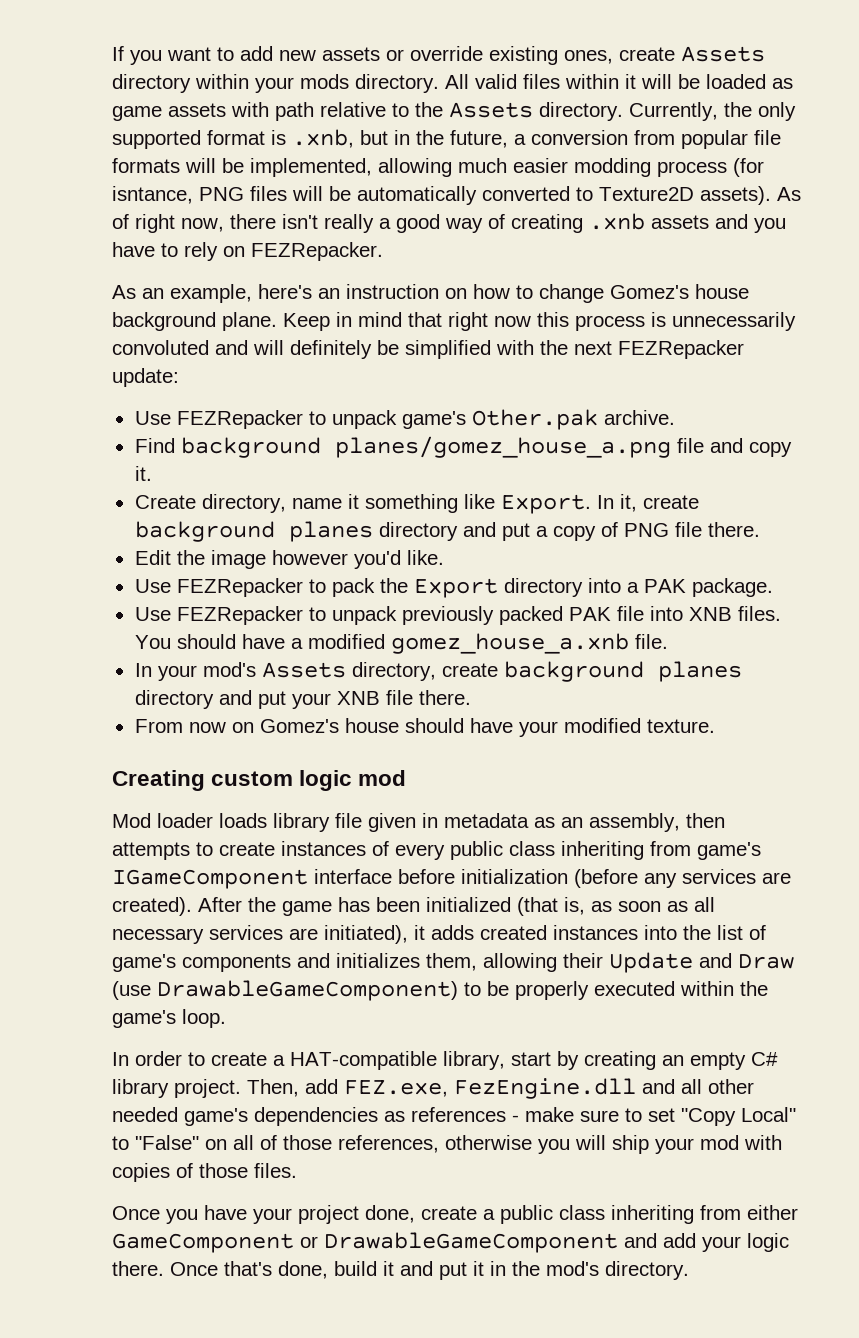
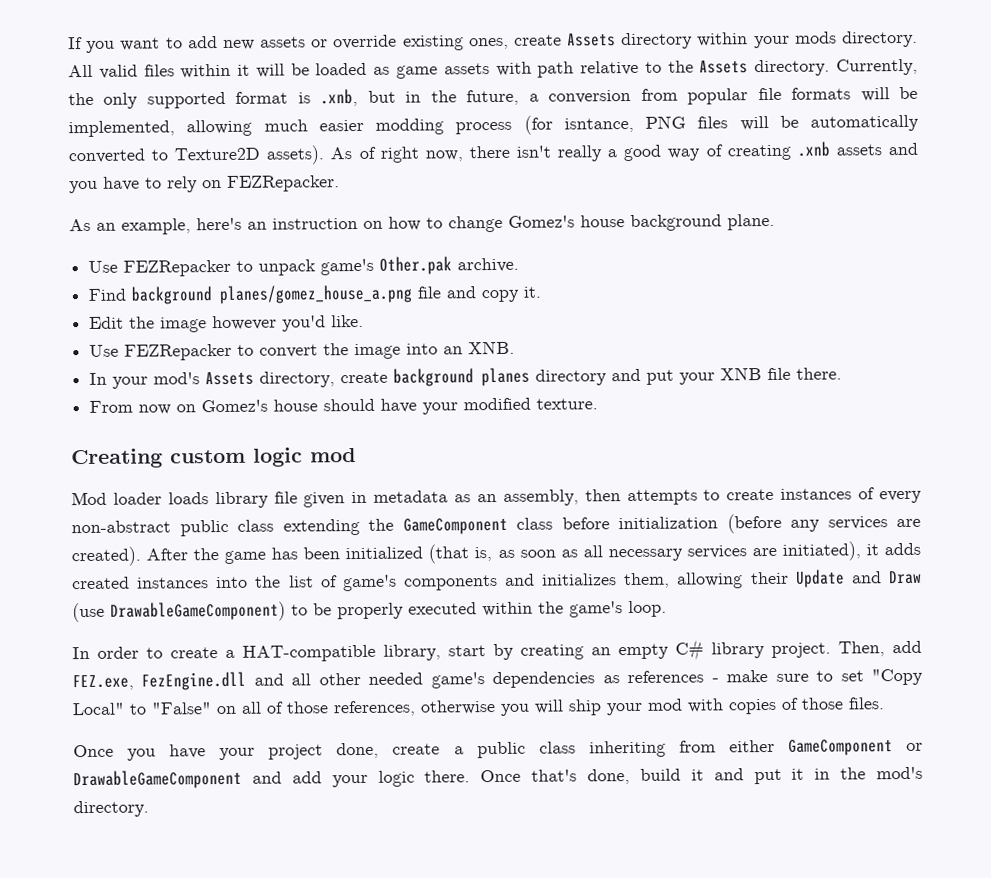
[283,312,796,331] [112,340,744,359] [112,368,179,387] Keep in mind that right now this process is unnecessarily convoluted and will definitely be simplified with the next FEZRepacker update: -> (775, 222) none
[134,494,699,514] [134,521,760,542] // Create directory, name it something like Export. In it, create background planes directory and put a copy of PNG file there. -> (542, 292) none
[331,578,773,598] [134,606,781,625] [134,633,668,654] pack the Export directory into a PAK package. // Use FEZRepacker to unpack previously packed PAK file into XNB files. You should have a modified gomez_house_a.xnb file. -> [259,340,516,360] convert the image into an XNB.
[450,841,761,860] [112,869,392,889] public class inheriting from game's IGameComponent interface -> [71,517,553,537] non-abstract public class extending the GameComponent class

